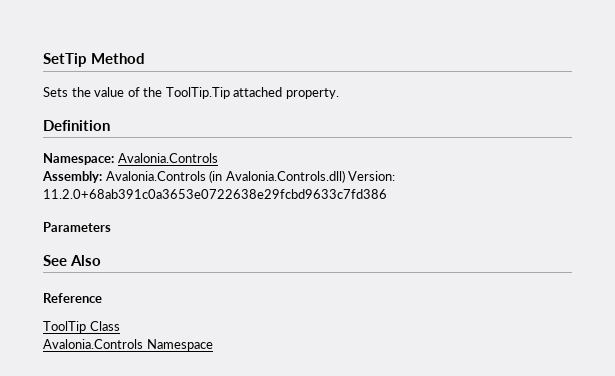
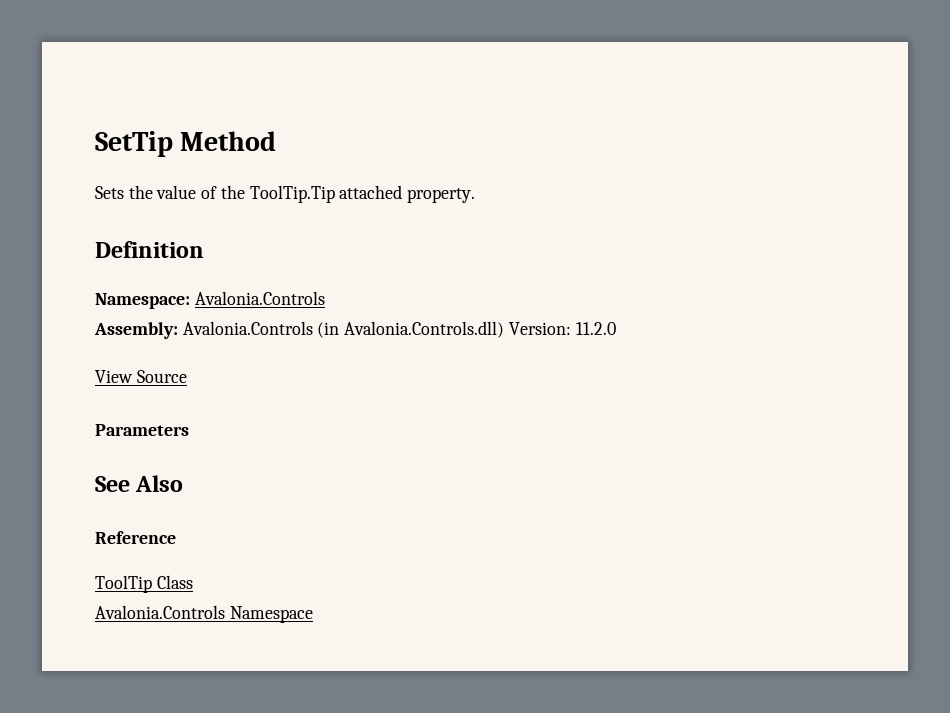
[43,189,387,199] 11.2.0+68ab391c0a3653e0722638e29fcbd9633c7fd386 -> [575,322,616,335] [95,370,187,383] 11.2.0 // View Source

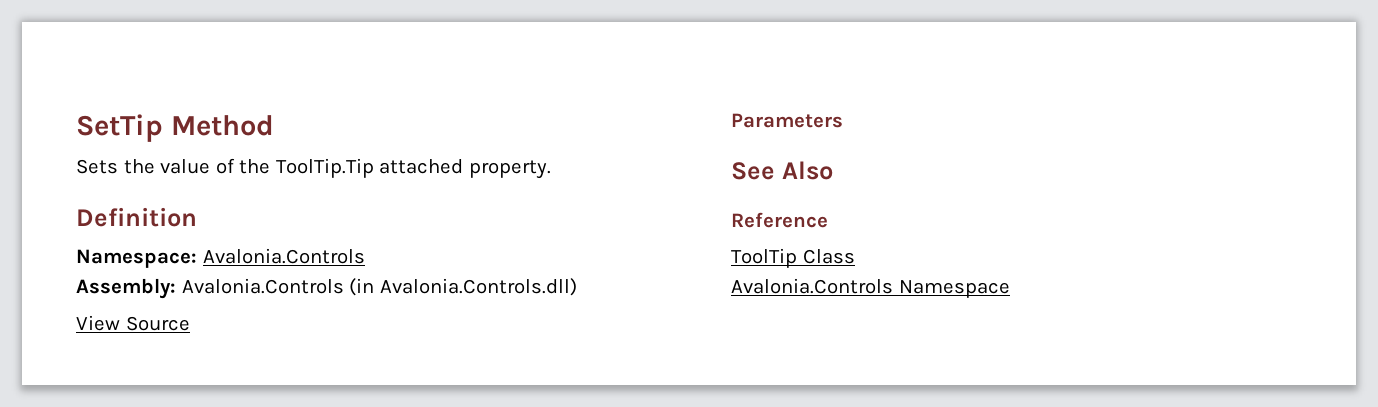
[508,322,616,335] Version: 11.2.0 -> (577, 287) none

